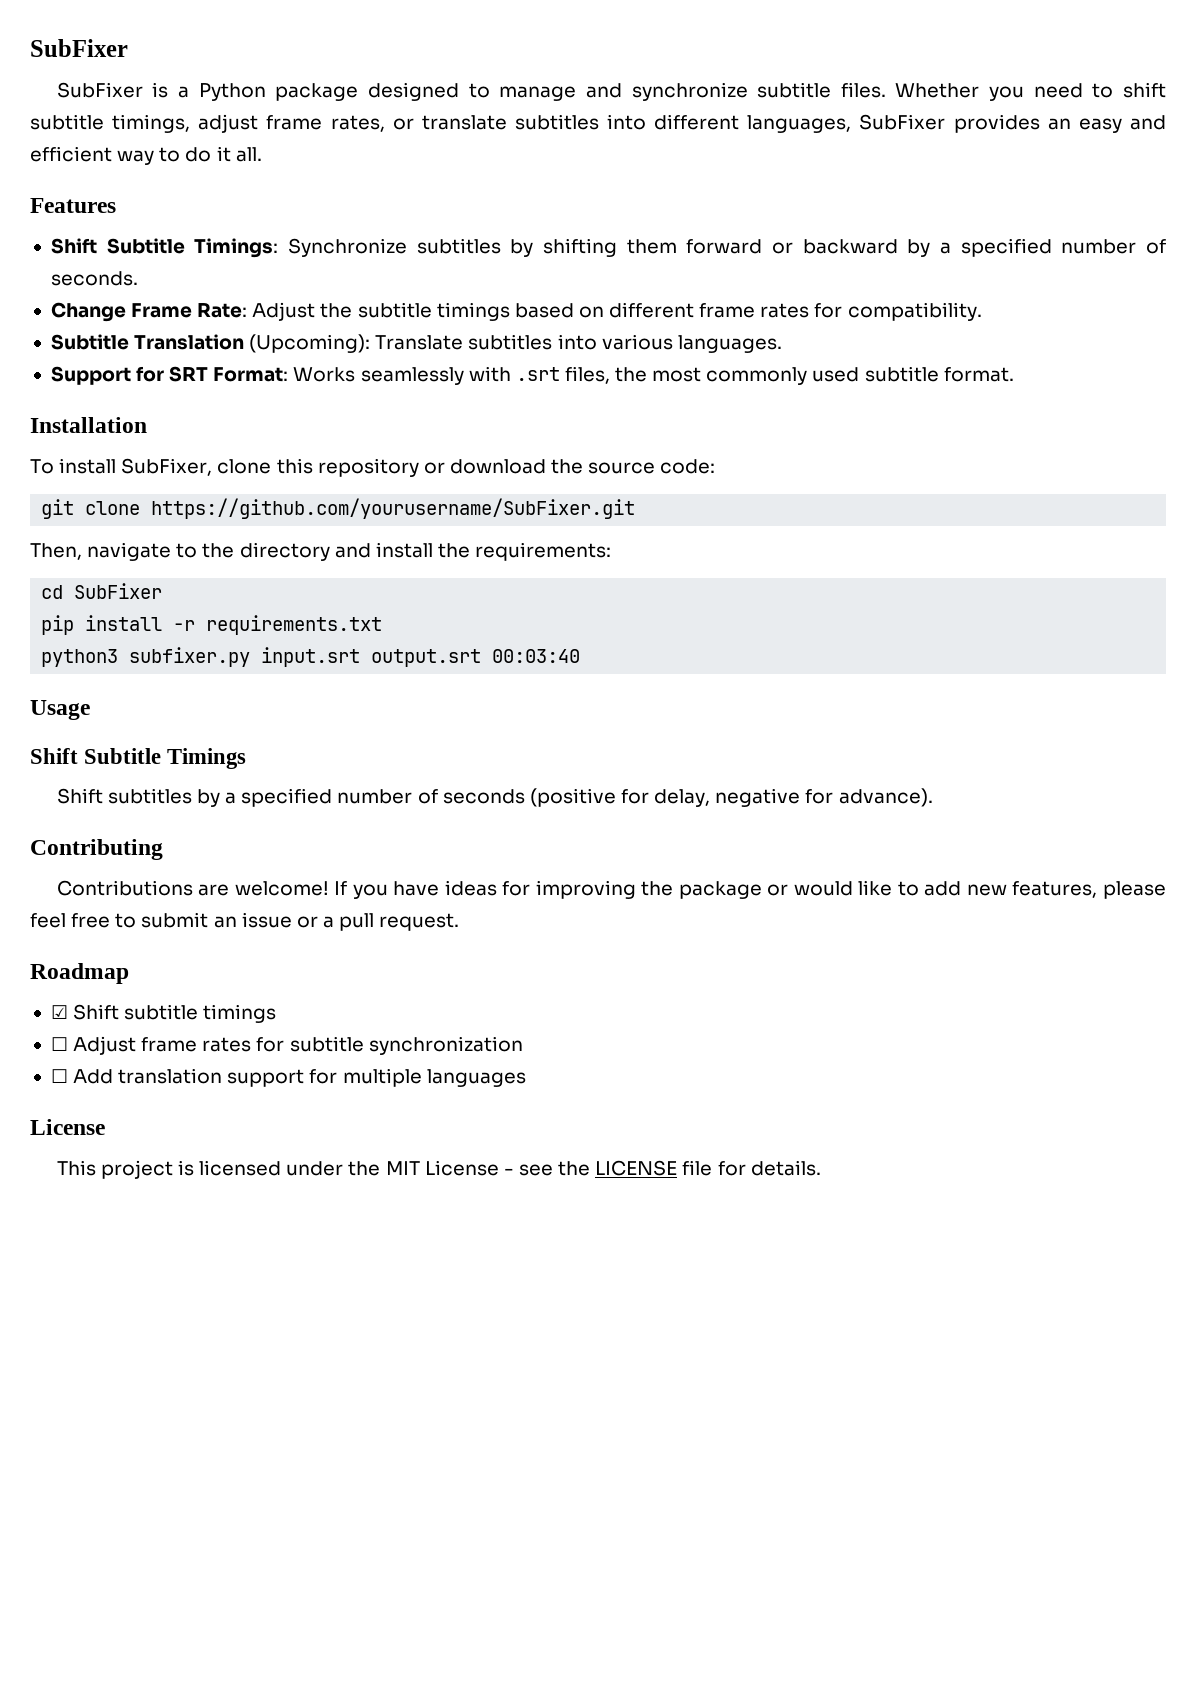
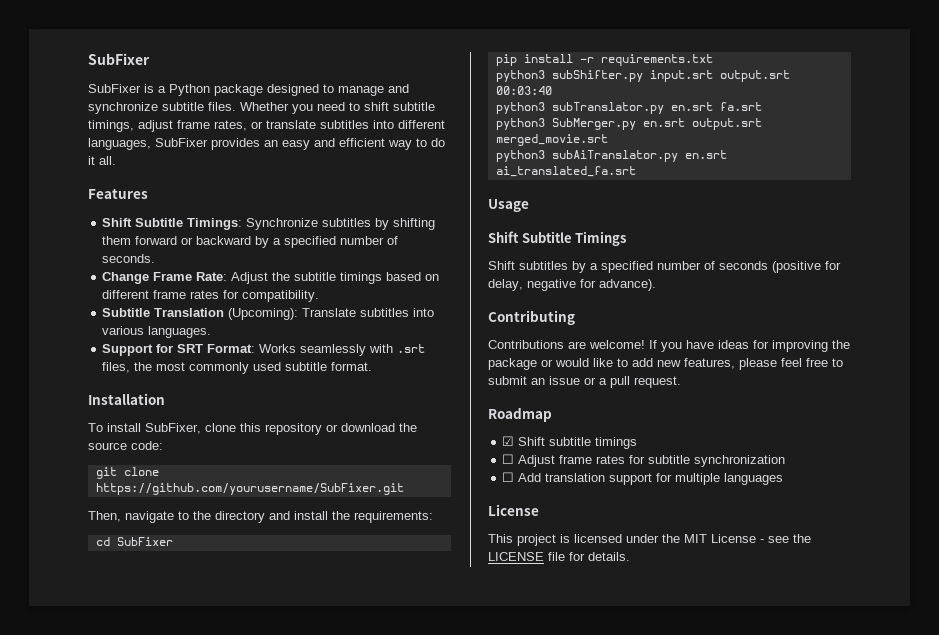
[129,647,251,667] subfixer.py -> [551,70,643,82] subShifter.py
(581, 656) none -> [495,102,762,114] [495,118,762,130] [495,134,608,146] [495,150,727,162] [495,166,636,177] // python3 subTranslator.py en.srt fa.srt // python3 SubMerger.py en.srt output.srt merged_movie.srt // python3 subAiTranslator.py en.srt ai_translated_fa.srt

